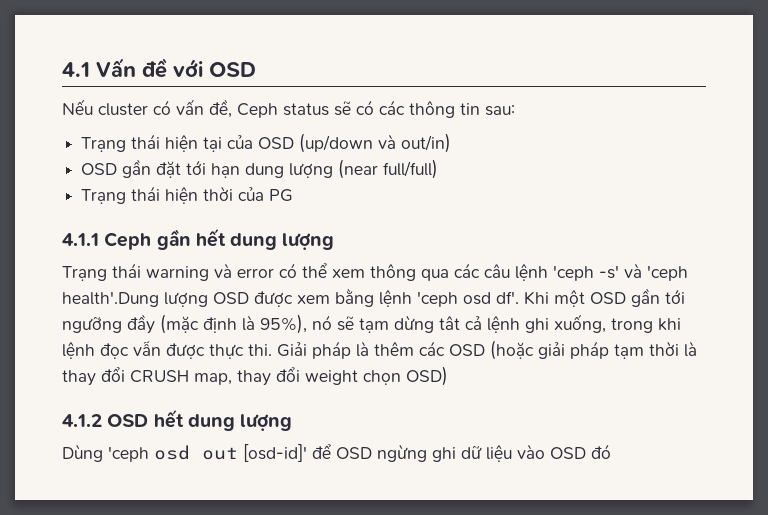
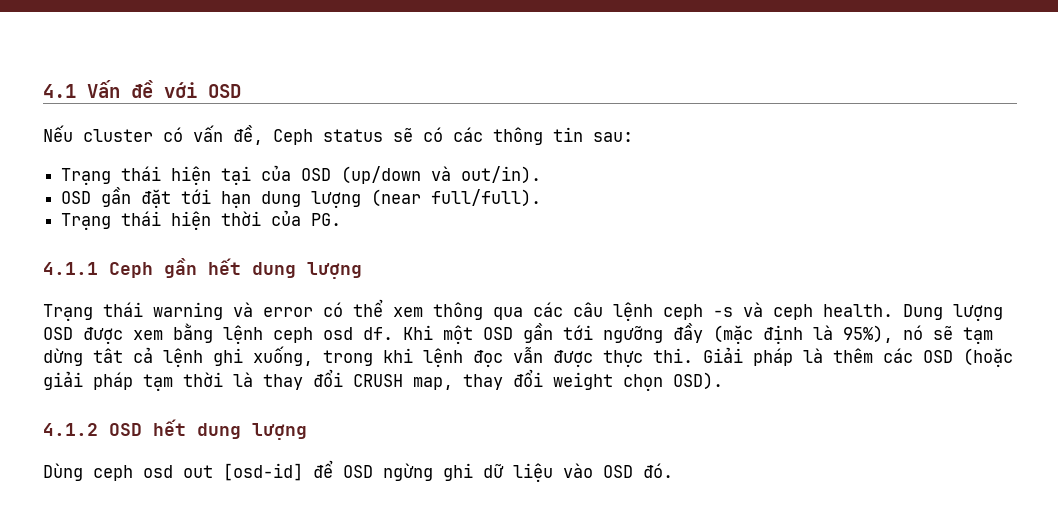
[401,133,452,153] out/in) -> [461,166,542,184] out/in).
[383,159,439,179] full/full) -> [431,189,542,207] full/full).
[269,189,294,202] PG -> [311,213,342,226] PG.
[553,263,688,281] [62,291,159,307] 'ceph -s' và 'ceph health'.Dung -> [663,302,943,320] ceph -s và ceph health. Dung
[417,291,519,307] 'ceph osd df'. -> [273,327,393,343] ceph osd df.
[406,366,448,386] OSD) -> [673,372,723,390] OSD).
[108,446,149,462] 'ceph -> [93,465,133,481] ceph
[243,444,307,462] [osd-id]' -> [223,463,303,481] [osd-id]
[591,444,611,459] đó -> [643,463,673,478] đó.

